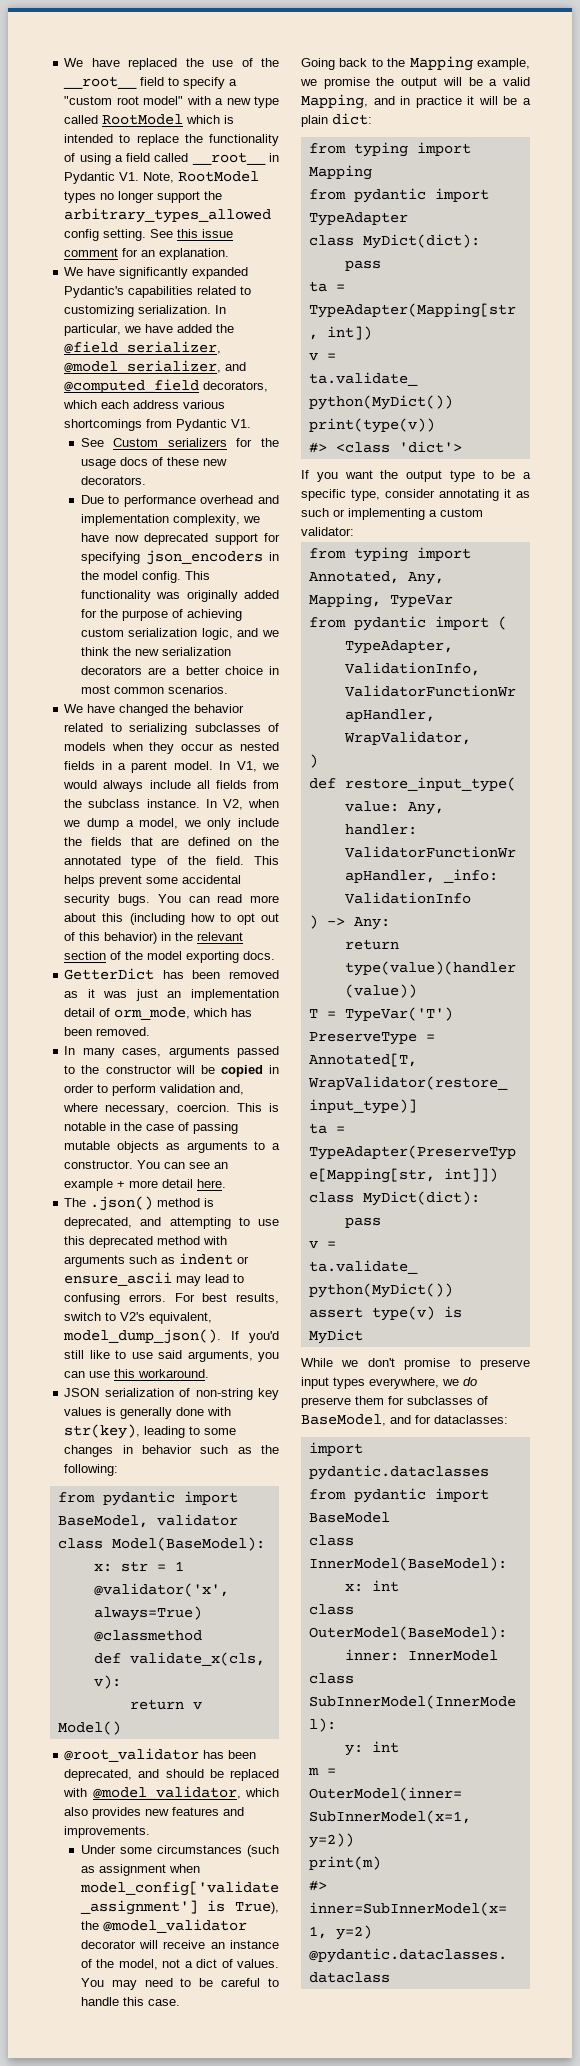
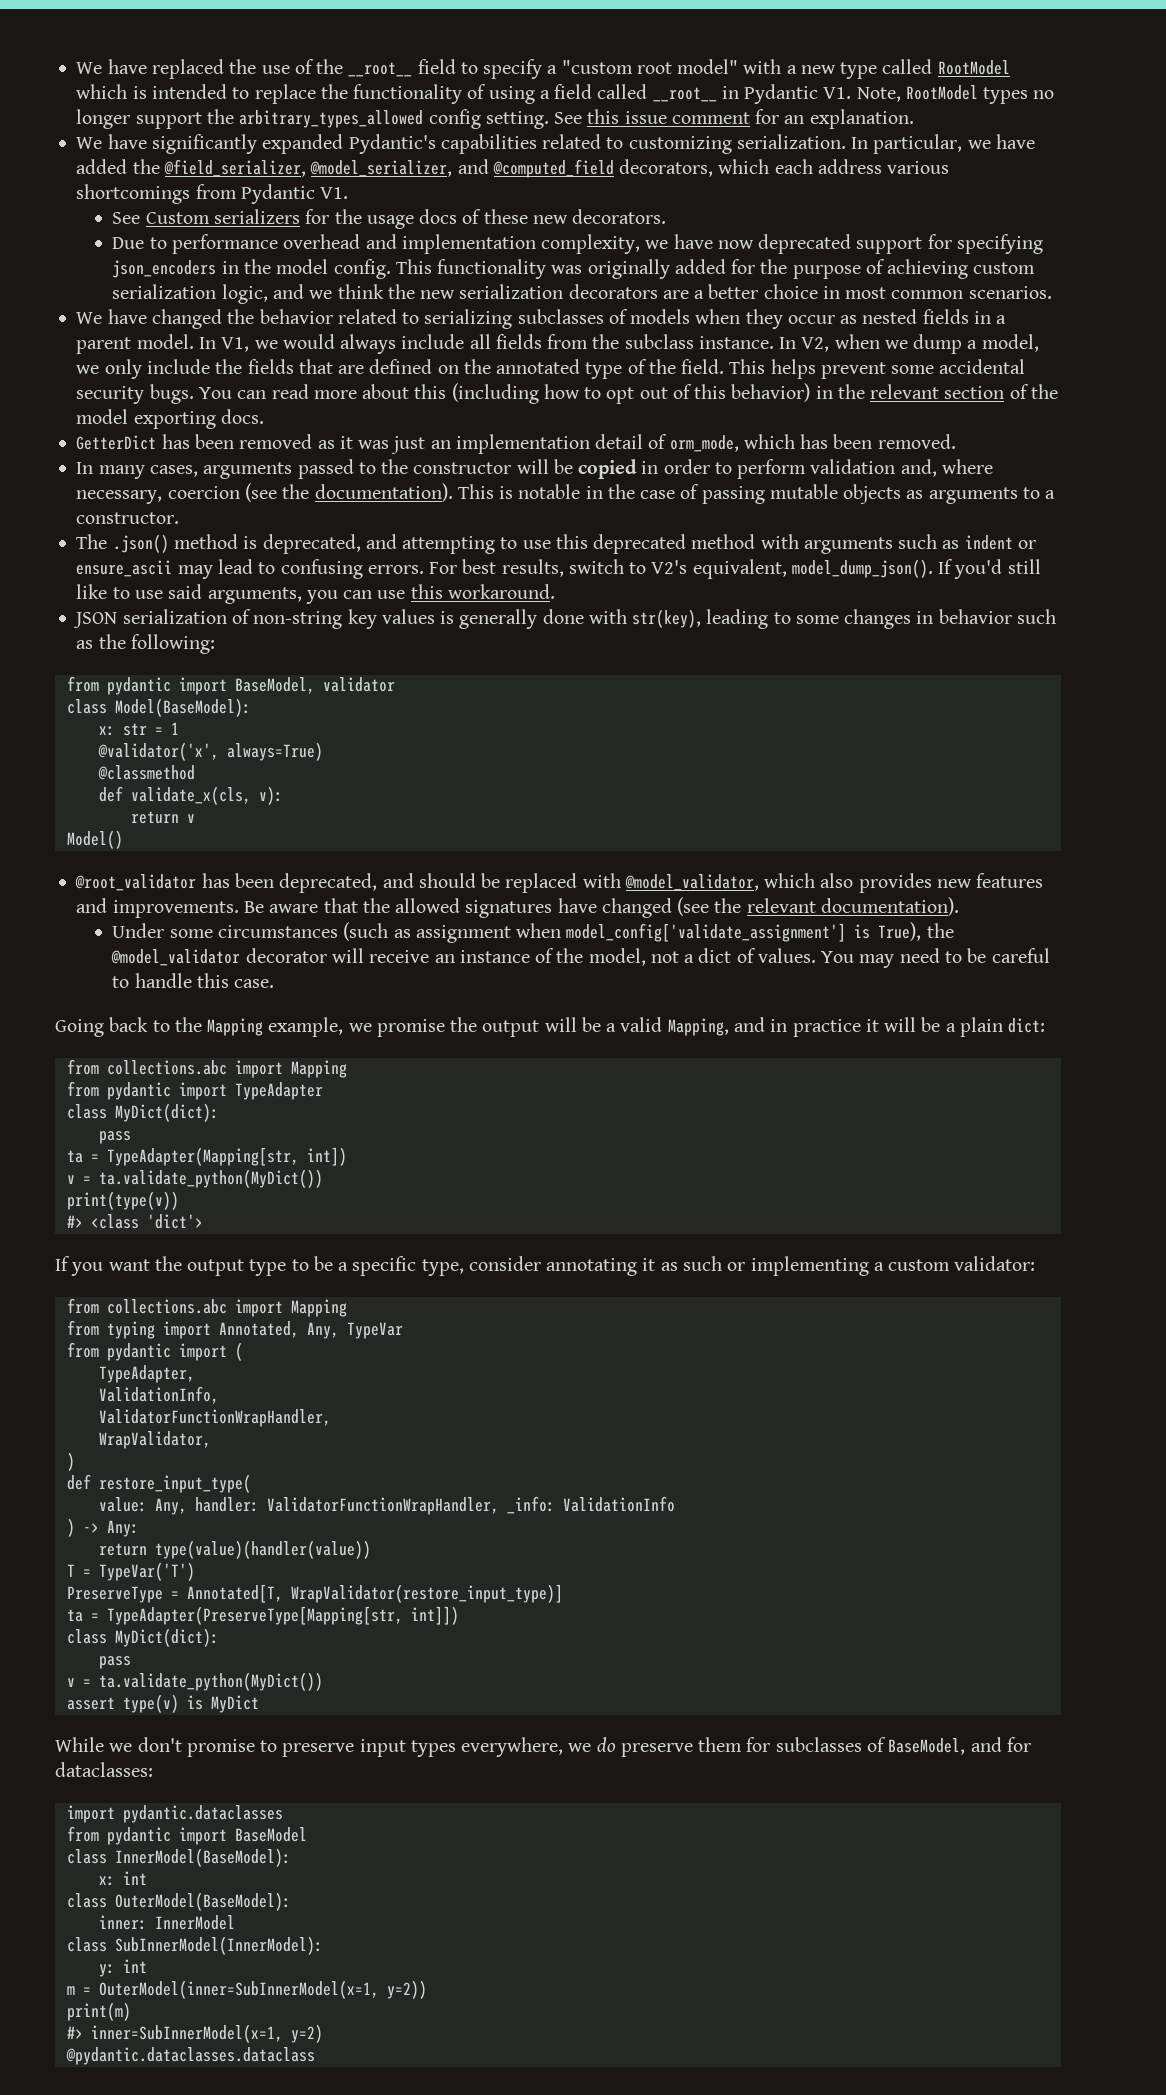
[176,1103,230,1112] coercion. -> [167,483,453,502] coercion (see the documentation).
[137,1160,229,1169] [64,1179,227,1191] You can see an example + more detail here. -> (180, 518) none
(151, 1832) none -> [243,897,959,918] Be aware that the allowed signatures have changed (see the relevant documentation).
[353,142,408,157] typing -> [106,1060,227,1075] collections.abc
(354, 531) none -> [66,1298,347,1317] // from collections.abc import Mapping
[308,593,381,608] Mapping, -> (339, 1330) none

